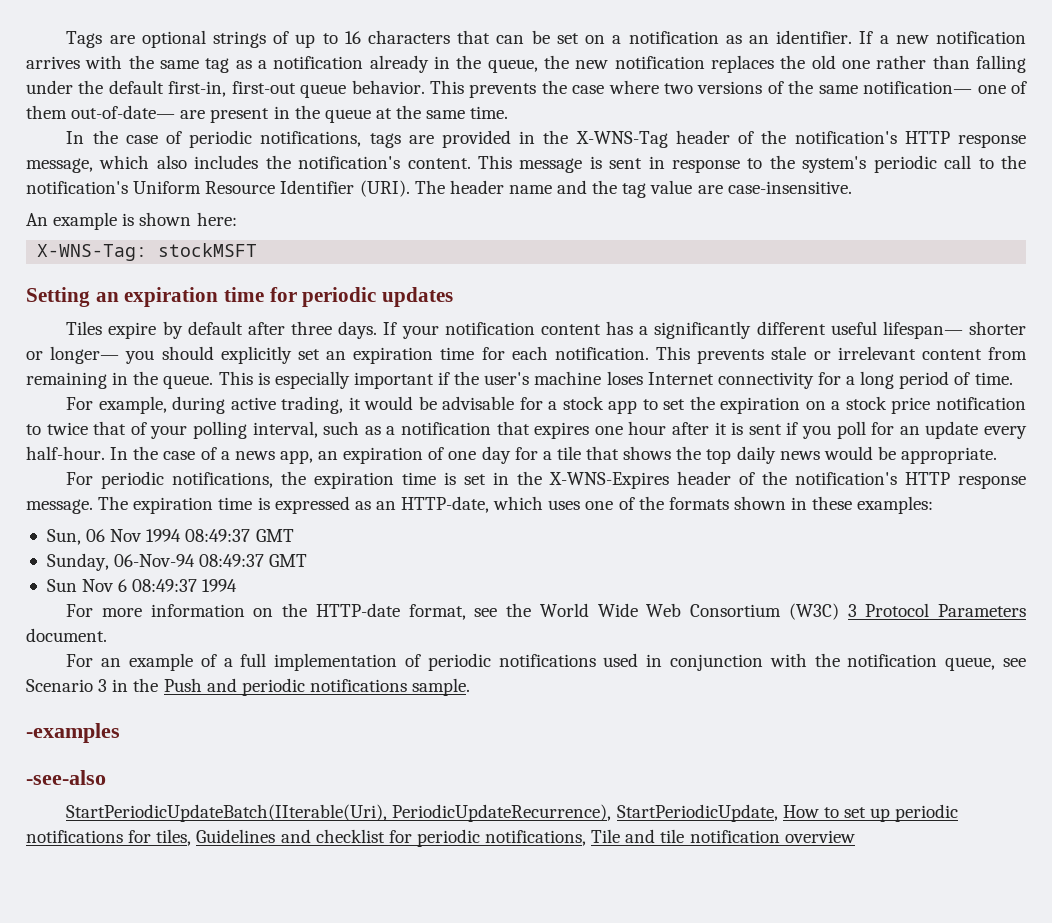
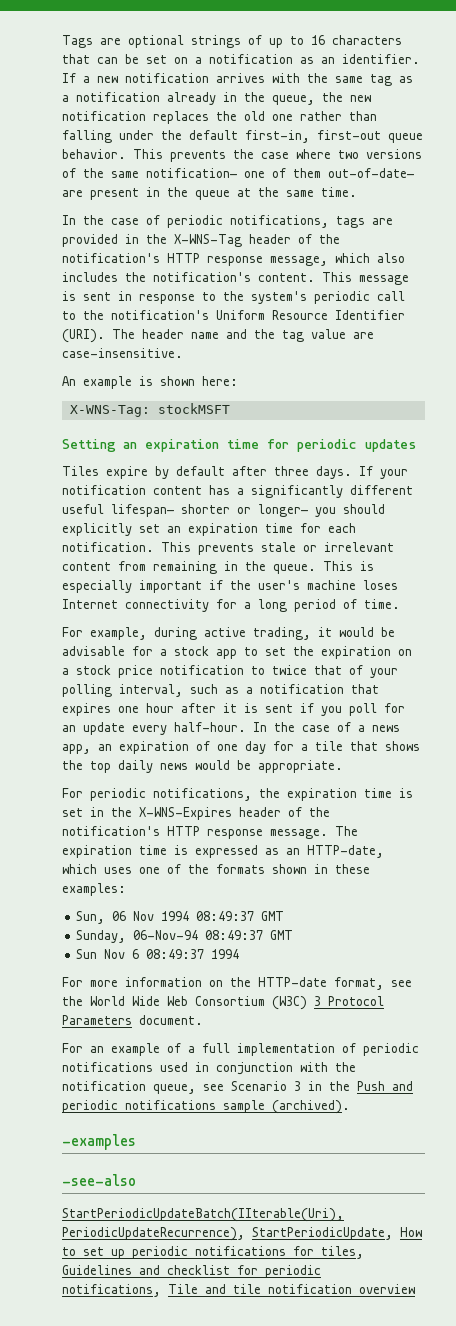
[412,678,471,696] sample. -> [223,1100,350,1114] sample (archived).

